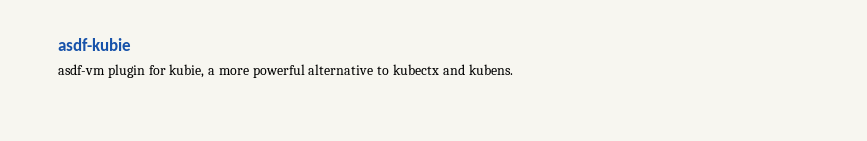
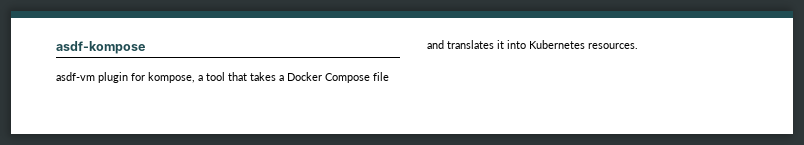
[58,38,131,51] asdf-kubie -> [56,41,145,54] asdf-kompose
[169,64,513,78] kubie, a more powerful alternative to kubectx and kubens. -> [148,72,389,83] [427,40,638,49] kompose, a tool that takes a Docker Compose file and translates it into Kubernetes resources.

